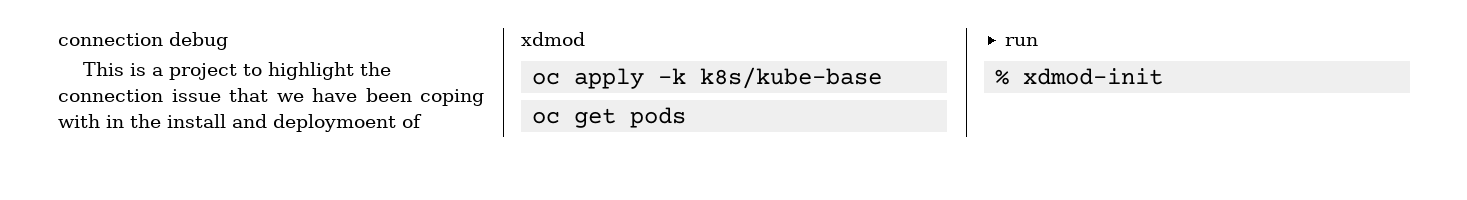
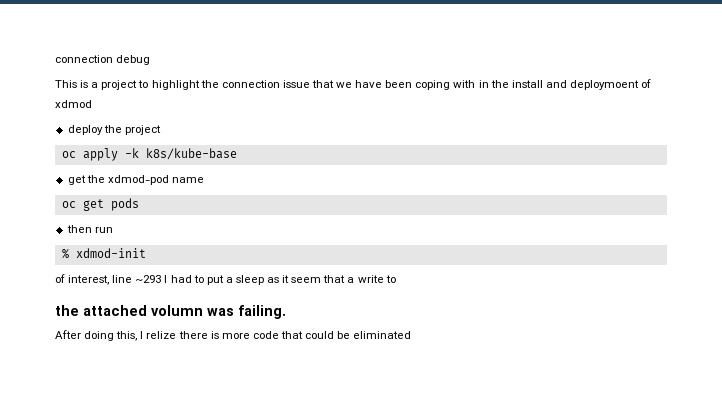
(585, 39) none -> [67,125,161,135] // deploy the project
(883, 78) none -> [67,175,204,185] // get the xdmod-pod name
(687, 117) none -> [66,225,92,233] then
(1164, 76) none -> [55,274,396,285] [55,305,286,319] [55,330,412,341] // of interest, line ~293 I had to put a sleep as it seem that a write to // the attached volumn was failing. // After doing this, I relize there is more code that could be eliminated

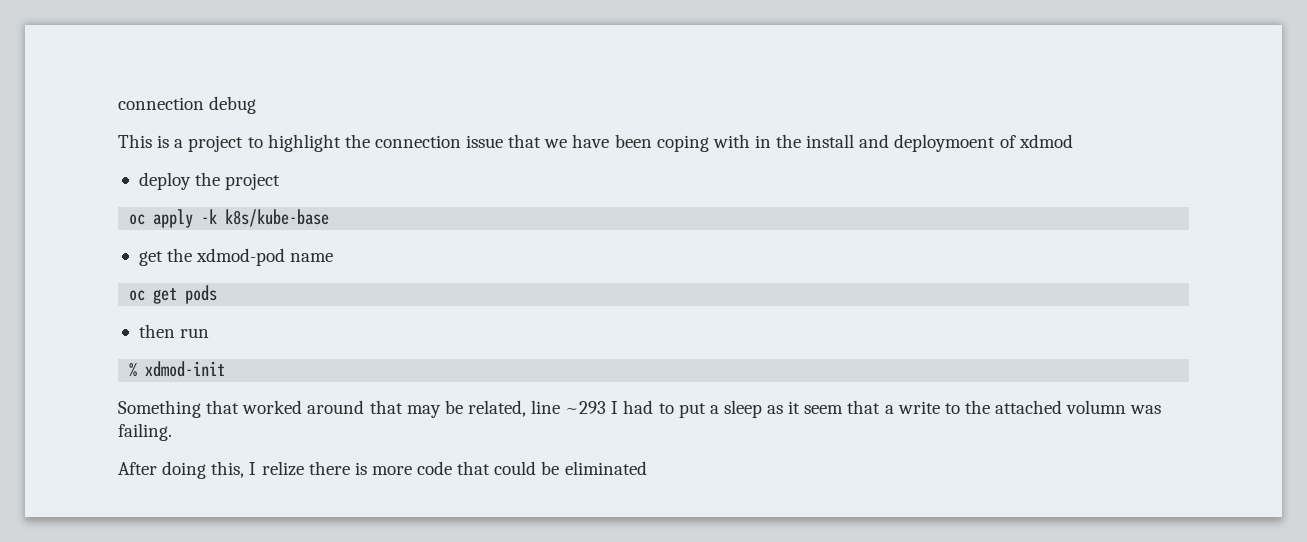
[55,274,110,285] of interest, -> [118,400,526,418] Something that worked around that may be related,
(396, 279) // -> (960, 408) none

